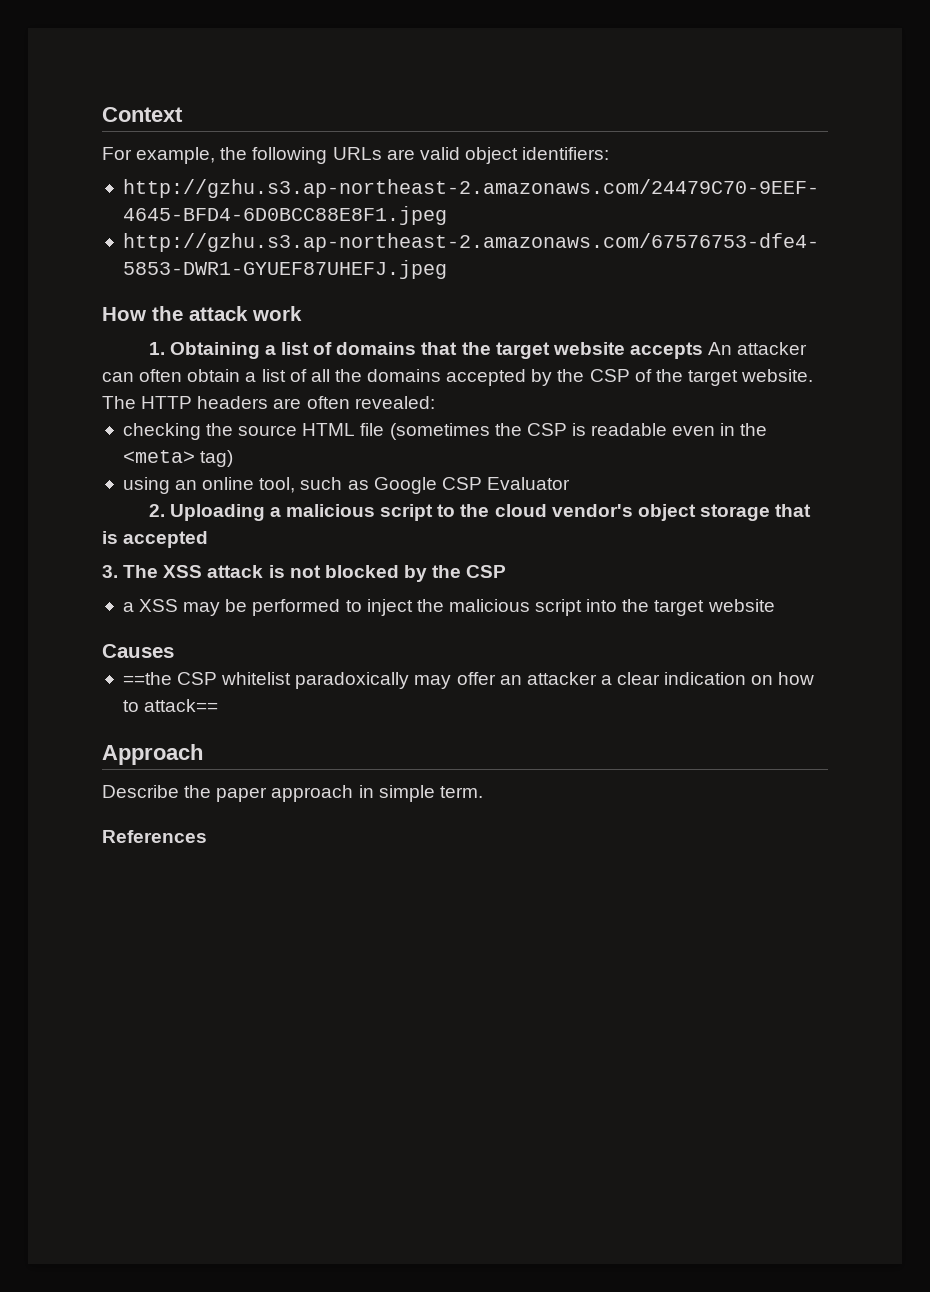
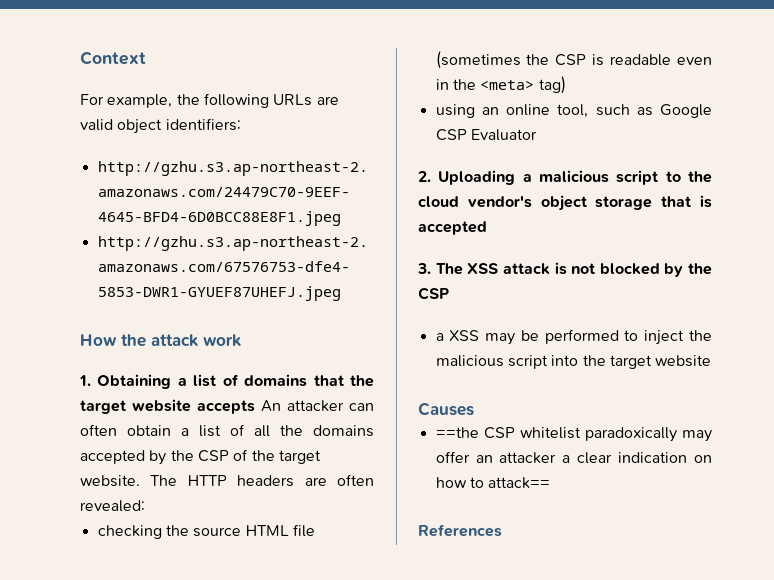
[102,744,203,765] [102,785,483,802] // Approach // Describe the paper approach in simple term. -> (551, 483) none

